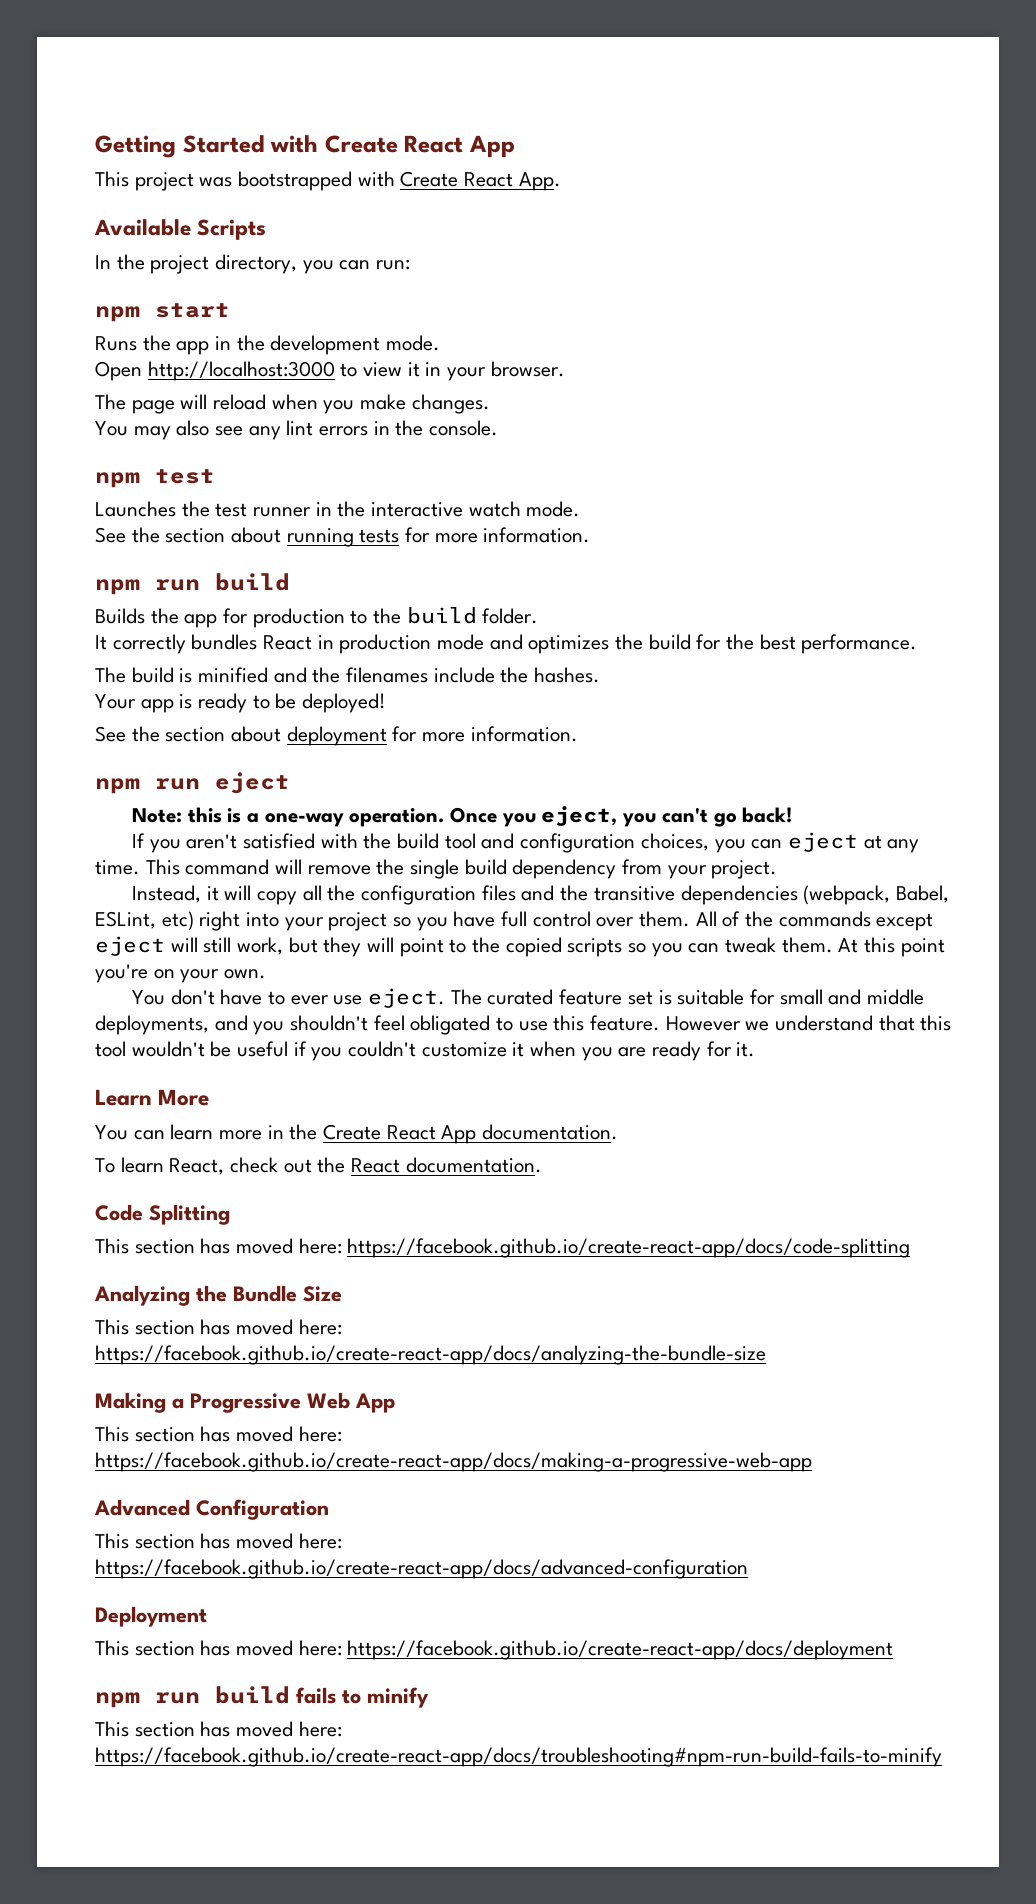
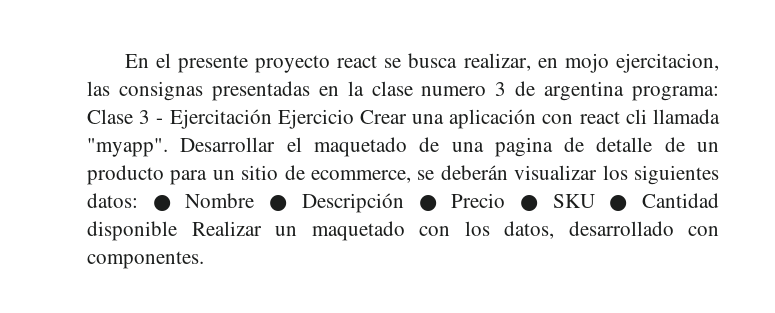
[95,135,516,158] [95,171,561,191] [94,219,267,240] [95,254,411,274] [95,303,230,322] [95,335,441,355] [95,361,565,381] [95,394,490,414] [95,420,499,440] [95,469,215,488] [95,501,581,517] [95,527,591,547] [95,573,290,595] [95,607,539,628] [95,634,918,654] [95,667,601,683] [95,693,387,713] [95,726,578,746] [95,772,290,794] [132,806,793,827] [132,832,920,853] [95,859,778,879] [132,885,949,905] [95,911,934,931] [95,936,945,957] [95,964,267,983] [132,988,924,1008] [95,1015,952,1035] [95,1041,756,1061] [95,1089,210,1106] [95,1124,619,1144] [95,1157,542,1175] [95,1204,230,1225] [95,1238,911,1258] [94,1285,342,1306] [95,1319,342,1335] [95,1345,766,1365] [95,1392,395,1413] [95,1426,342,1442] [95,1452,812,1472] [94,1499,329,1520] [95,1533,342,1549] [95,1559,748,1579] [95,1606,207,1627] [95,1640,894,1660] [95,1686,429,1708] [95,1721,342,1737] [95,1747,942,1767] Getting Started with Create React App // This project was bootstrapped with Create React App. // Available Scripts // In the project directory, you can run: // npm start // Runs the app in the development mode. // Open http://localhost:3000 to view it in your browser. // The page will reload when you make changes. // You may also see any lint errors in the console. // npm test // Launches the test runner in the interactive watch mode. // See the section about running tests for more information. // npm run build // Builds the app for production to the build folder. // It correctly bundles React in production mode and optimizes the build for the best performance. // The build is minified and the filenames include the hashes. // Your app is ready to be deployed! // See the section about deployment for more information. // npm run eject // Note: this is a one-way operation. Once you eject, you can't go back! // If you aren't satisfied with the build tool and configuration choices, you can eject at any time. This command will remove the single build dependency from your project. // Instead, it will copy all the configuration files and the transitive dependencies (webpack, Babel, ESLint, etc) right into your project so you have full control over them. All of the commands except eject will still work, but they will point to the copied scripts so you can tweak them. At this point you're on your own. // You don't have to ever use eject. The curated feature set is suitable for small and middle deployments, and you shouldn't feel obligated to use this feature. However we understand that this tool wouldn't be useful if you couldn't customize it when you are ready for it. // Learn More // You can learn more in the Create React App documentation. // To learn React, check out the React documentation. // Code Splitting // This section has moved here: https://facebook.github.io/create-react-app/docs/code-splitting // Analyzing the Bundle Size // This section has moved here: https://facebook.github.io/create-react-app/docs/analyzing-the-bundle-size // Making a Progressive Web App // This section has moved here: https://facebook.github.io/create-react-app/docs/making-a-progressive-web-app // Advanced Configuration // This section has moved here: https://facebook.github.io/create-react-app/docs/advanced-configuration // Deployment // This section has moved here: https://facebook.github.io/create-react-app/docs/deployment // npm run build fails to minify // This section has moved here: https://facebook.github.io/create-react-app/docs/troubleshooting#npm-run-build-fails-to-minify -> [124,53,719,73] [87,81,719,101] [87,109,720,129] [87,137,719,157] [87,165,719,185] [87,193,719,213] [87,221,719,241] [87,251,204,269] En el presente proyecto react se busca realizar, en mojo ejercitacion, las consignas presentadas en la clase numero 3 de argentina programa: Clase 3 - Ejercitación Ejercicio Crear una aplicación con react cli llamada "myapp". Desarrollar el maquetado de una pagina de detalle de un producto para un sitio de ecommerce, se deberán visualizar los siguientes datos: ● Nombre ● Descripción ● Precio ● SKU ● Cantidad disponible Realizar un maquetado con los datos, desarrollado con componentes.

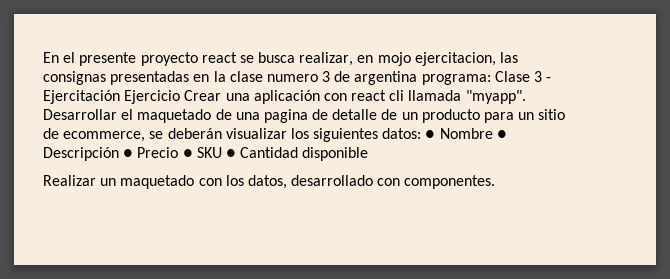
(177, 231) none -> (369, 154) //

